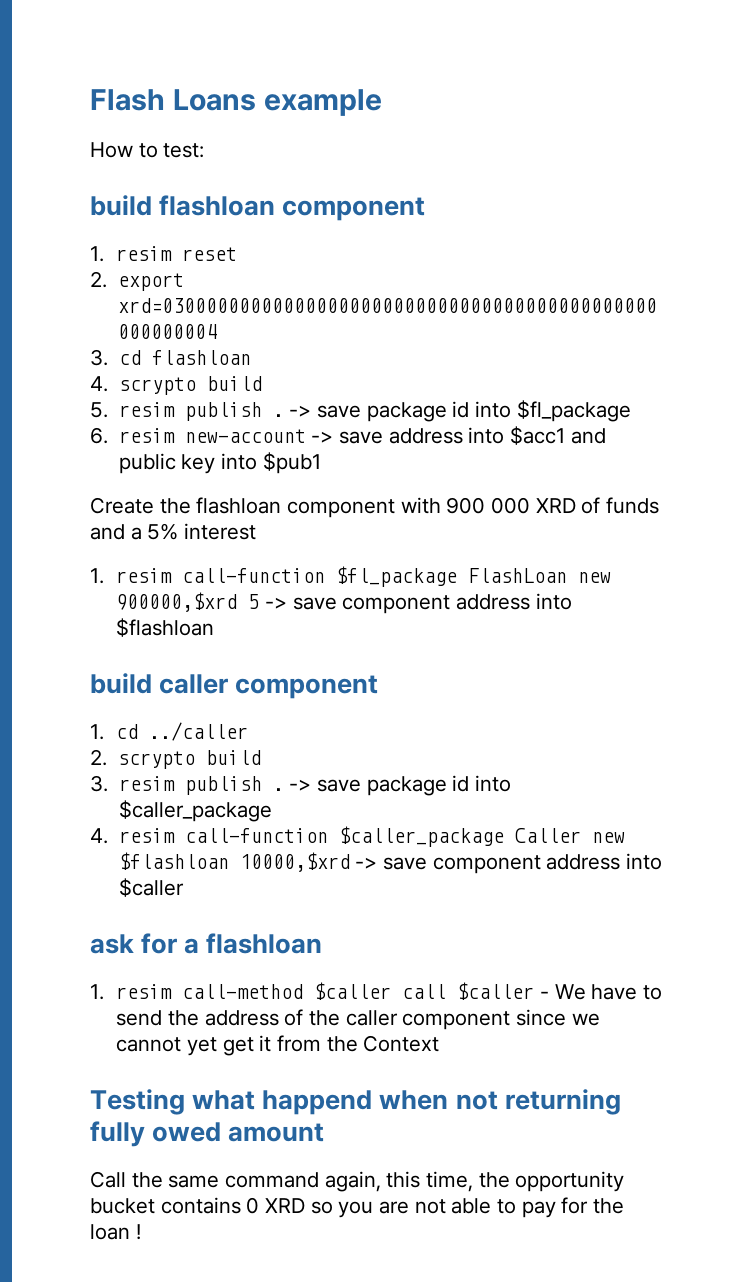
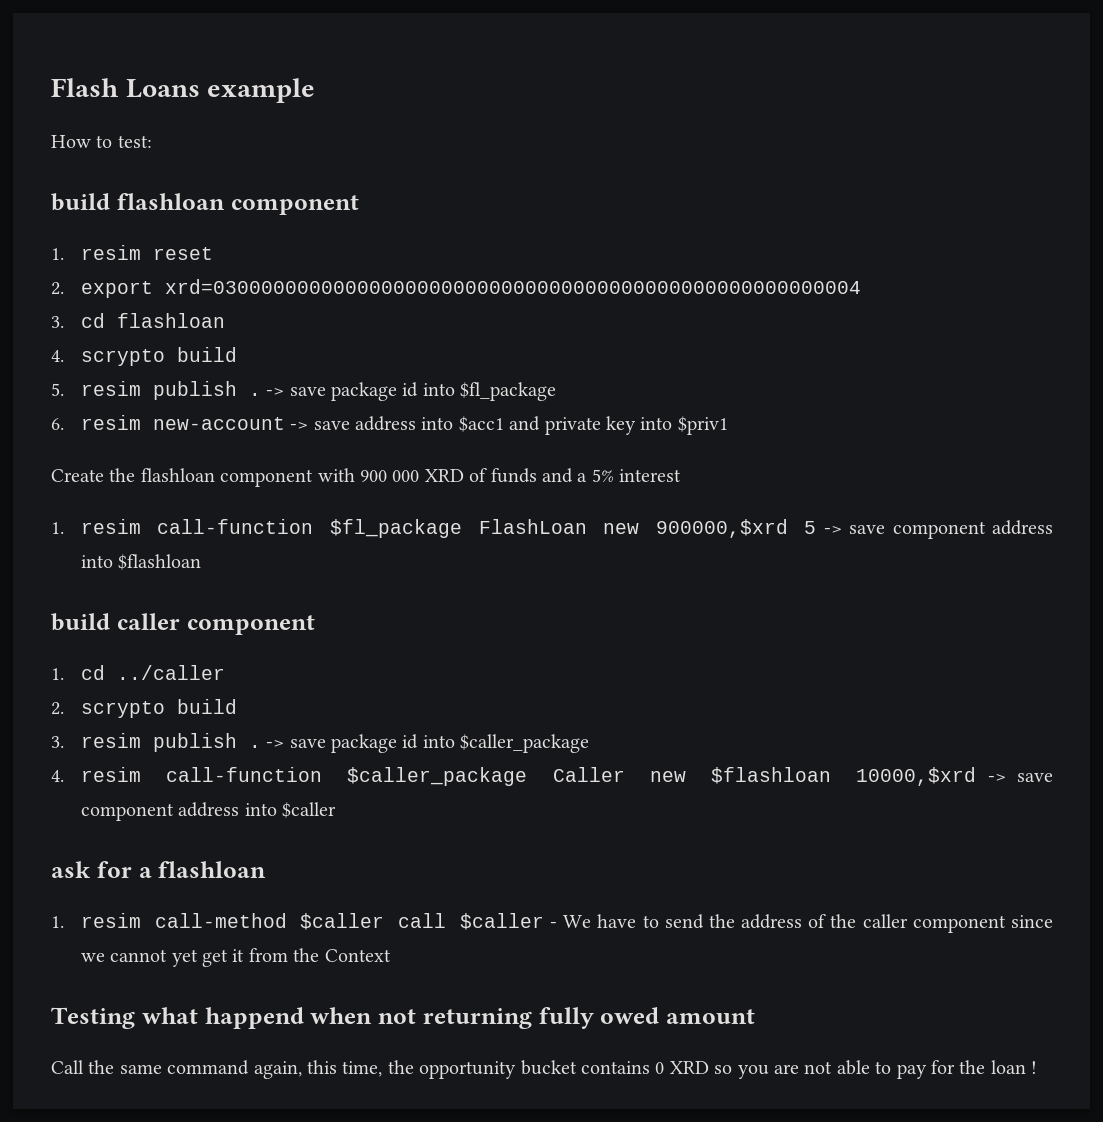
[118,453,176,474] public -> [544,417,601,435] private
[262,452,321,474] $pub1 -> [677,416,728,435] $priv1

